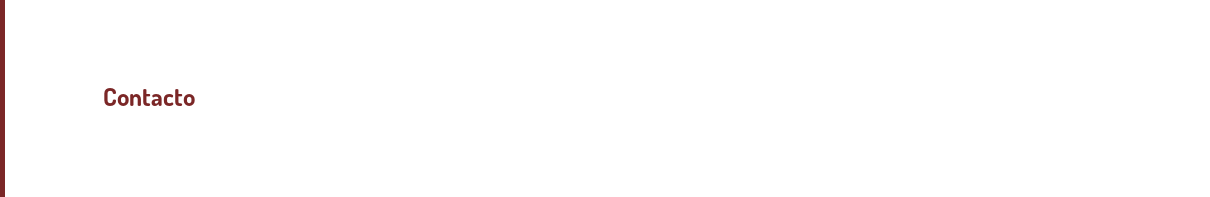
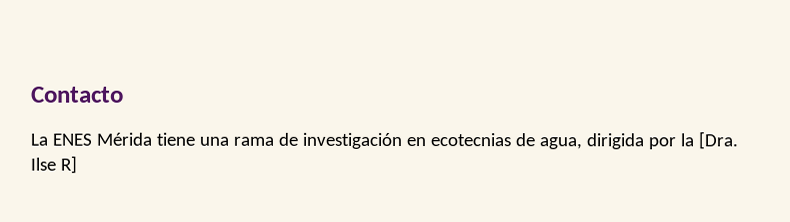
(195, 97) none -> [30,131,738,150] [30,155,77,174] // La ENES Mérida tiene una rama de investigación en ecotecnias de agua, dirigida por la [Dra. Ilse R]

